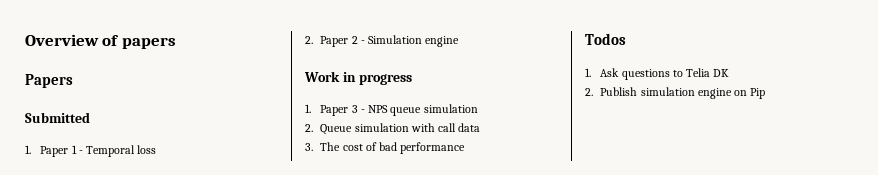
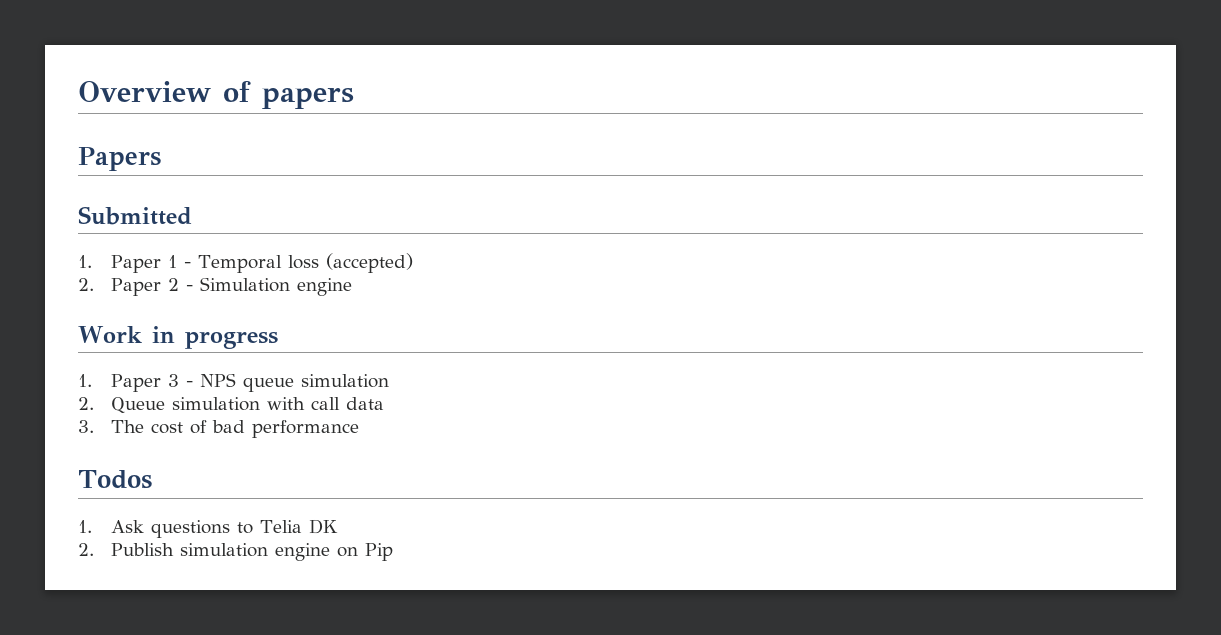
(157, 149) none -> [326,253,414,273] (accepted)

